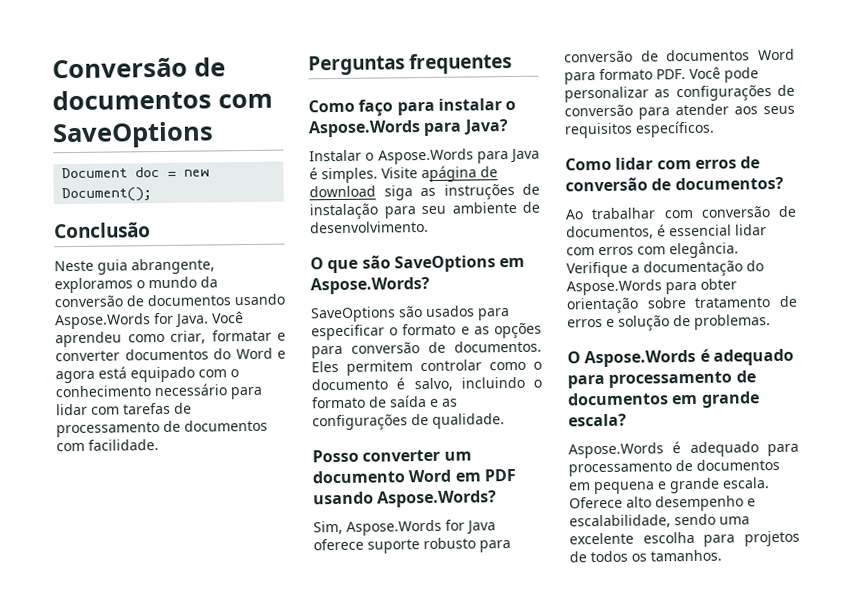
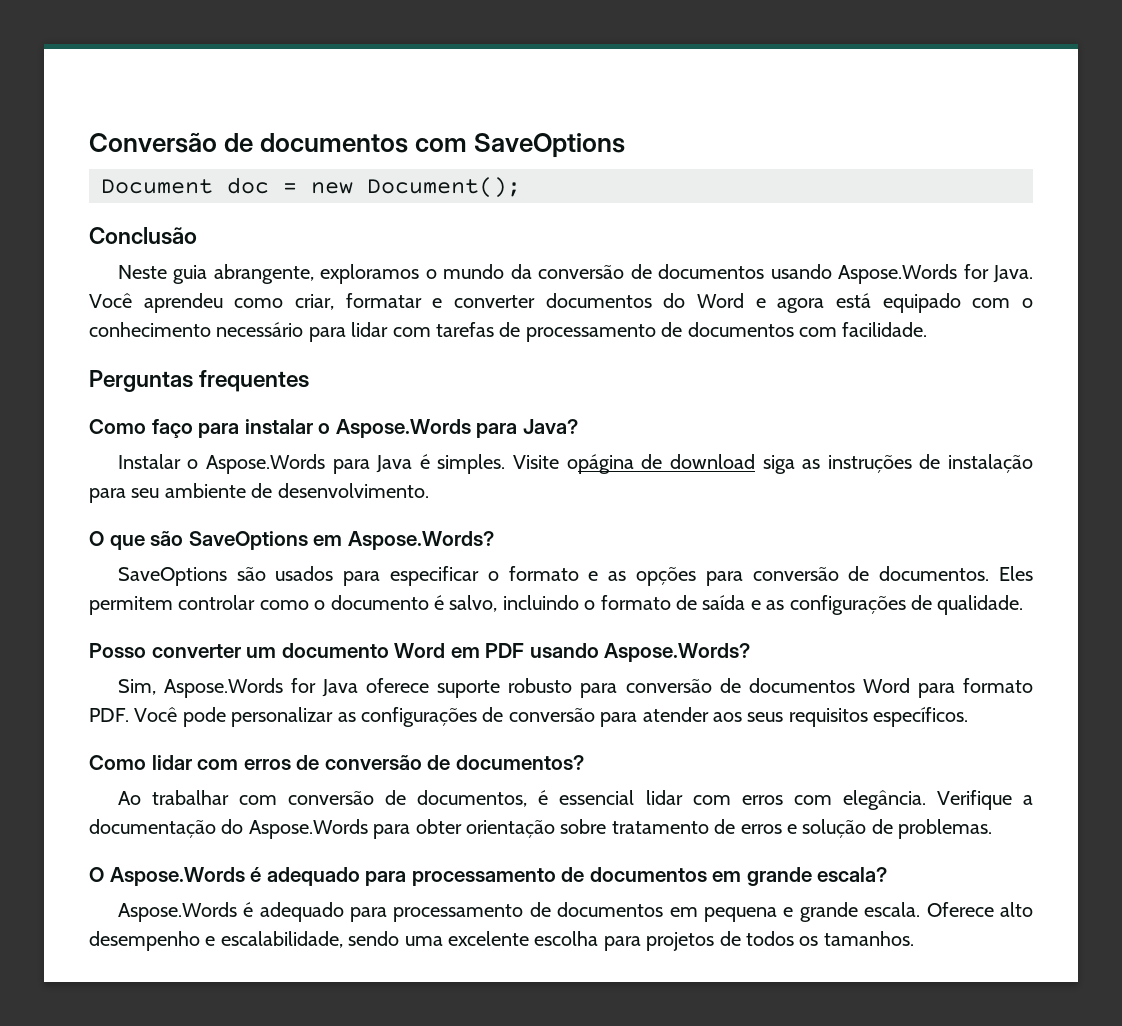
[421,165,477,183] apágina -> [566,454,634,474] opágina

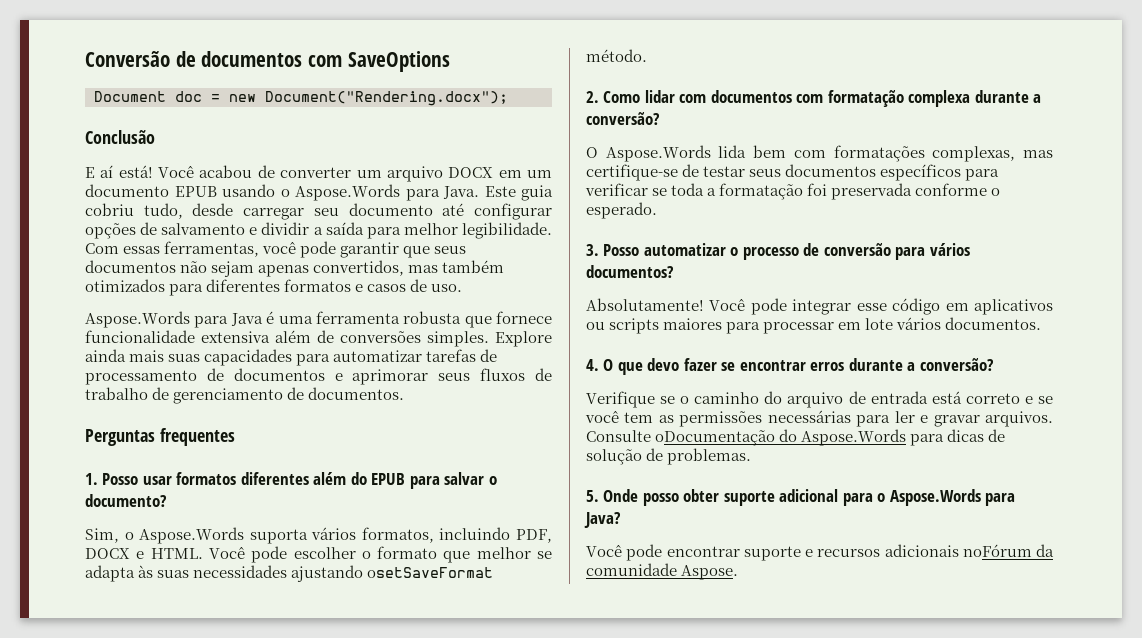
[367,177,521,198] Document(); -> [265,91,508,106] Document("Rendering.docx");
[117,264,1033,284] [89,293,1034,313] [89,322,431,342] Neste guia abrangente, exploramos o mundo da conversão de documentos usando Aspose.Words for Java. Você aprendeu como criar, formatar e converter documentos do Word e agora está equipado com o conhecimento necessário para lidar com -> [85,165,552,182] [85,184,553,201] [85,203,552,220] [85,222,552,239] [85,241,467,258] [85,260,505,277] [85,279,463,296] [85,311,552,328] [85,330,552,347] [85,349,423,366] E aí está! Você acabou de converter um arquivo DOCX em um documento EPUB usando o Aspose.Words para Java. Este guia cobriu tudo, desde carregar seu documento até configurar opções de salvamento e dividir a saída para melhor legibilidade. Com essas ferramentas, você pode garantir que seus documentos não sejam apenas convertidos, mas também otimizados para diferentes formatos e casos de uso. // Aspose.Words para Java é uma ferramenta robusta que fornece funcionalidade extensiva além de conversões simples. Explore ainda mais suas capacidades para automatizar
[798,322,928,337] [89,370,310,392] [89,419,578,438] [117,454,1034,474] [89,483,429,503] [89,531,494,550] [117,566,1033,586] [89,595,1024,615] [89,643,751,662] [117,678,1033,698] [89,707,969,727] [89,755,584,770] [117,790,1034,810] [89,819,993,839] [89,867,888,886] [117,902,1033,922] [89,931,914,951] com facilidade. // Perguntas frequentes // Como faço para instalar o Aspose.Words para Java? // Instalar o Aspose.Words para Java é simples. Visite opágina de download siga as instruções de instalação para seu ambiente de desenvolvimento. // O que são SaveOptions em Aspose.Words? // SaveOptions são usados para especificar o formato e as opções para conversão de documentos. Eles permitem controlar como o documento é salvo, incluindo o formato de saída e as configurações de qualidade. // Posso converter um documento Word em PDF usando Aspose.Words? // Sim, Aspose.Words for Java oferece suporte robusto para conversão de documentos Word para formato PDF. Você pode personalizar as configurações de conversão para atender aos seus requisitos específicos. // Como lidar com erros de conversão de documentos? // Ao trabalhar com conversão de documentos, é essencial lidar com erros com elegância. Verifique a documentação do Aspose.Words para obter orientação sobre tratamento de erros e solução de problemas. // O Aspose.Words é adequado para processamento de documentos em grande escala? // Aspose.Words é adequado para processamento de documentos em pequena e grande escala. Oferece alto desempenho e escalabilidade, sendo uma excelente escolha para projetos de todos os tamanhos. -> [334,368,553,385] [85,387,405,404] [85,428,235,446] [85,472,497,489] [85,494,167,507] [85,527,552,544] [85,546,552,563] [85,565,494,582] [586,49,647,62] [586,90,1042,107] [586,112,660,125] [586,145,1053,162] [586,164,1000,181] [585,183,1001,200] [586,202,657,219] [586,243,970,260] [586,265,674,278] [586,298,1053,315] [586,317,1042,334] [586,358,994,375] [586,391,1053,408] [585,410,1053,427] [586,429,1006,446] [586,448,752,465] [586,489,1016,506] [584,512,621,528] [586,544,1054,561] [586,563,739,580] e aprimorar seus fluxos de trabalho de gerenciamento de documentos. // Perguntas frequentes // 1. Posso usar formatos diferentes além do EPUB para salvar o documento? // Sim, o Aspose.Words suporta vários formatos, incluindo PDF, DOCX e HTML. Você pode escolher o formato que melhor se adapta às suas necessidades ajustando osetSaveFormat método. // 2. Como lidar com documentos com formatação complexa durante a conversão? // O Aspose.Words lida bem com formatações complexas, mas certifique-se de testar seus documentos específicos para verificar se toda a formatação foi preservada conforme o esperado. // 3. Posso automatizar o processo de conversão para vários documentos? // Absolutamente! Você pode integrar esse código em aplicativos ou scripts maiores para processar em lote vários documentos. // 4. O que devo fazer se encontrar erros durante a conversão? // Verifique se o caminho do arquivo de entrada está correto e se você tem as permissões necessárias para ler e gravar arquivos. Consulte oDocumentação do Aspose.Words para dicas de solução de problemas. // 5. Onde posso obter suporte adicional para o Aspose.Words para Java? // Você pode encontrar suporte e recursos adicionais noFórum da comunidade Aspose.

